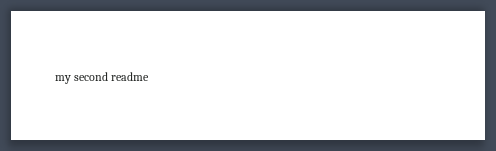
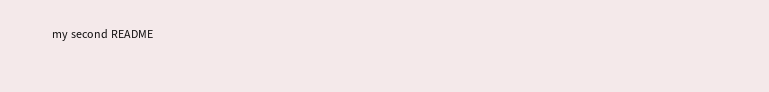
[111,72,150,81] readme -> [111,30,154,38] README

